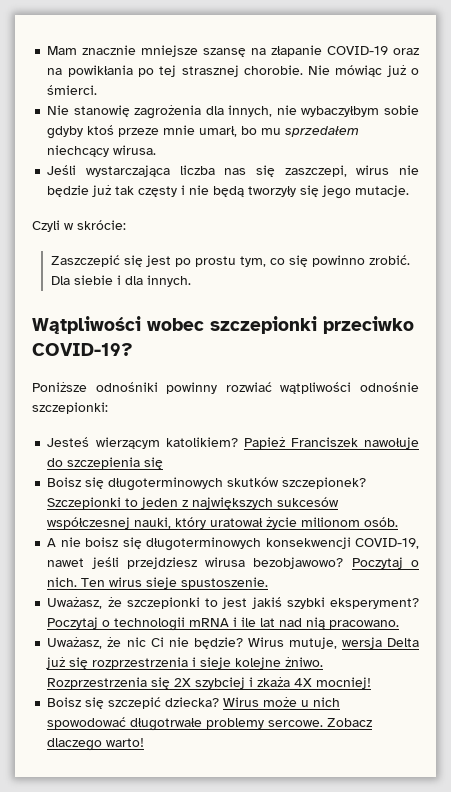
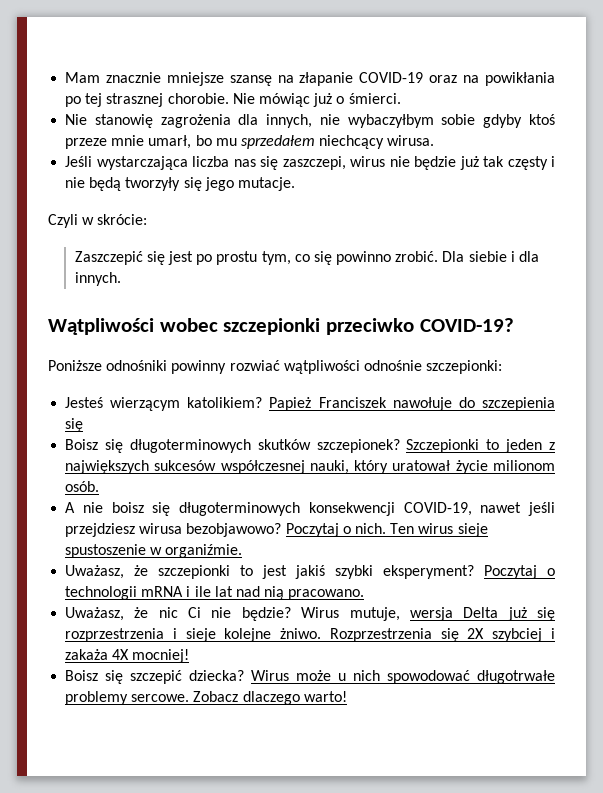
[181,577,269,589] spustoszenie. -> [65,544,243,558] spustoszenie w organiźmie.
[257,677,291,687] zkaża -> [65,649,109,660] zakaża

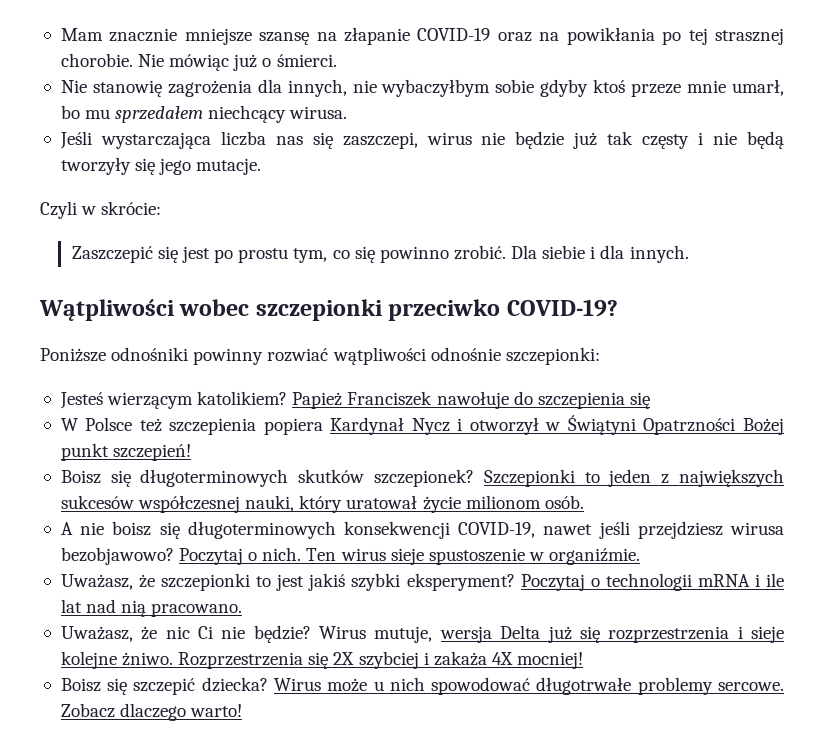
(84, 425) none -> [60,415,784,435] [60,443,192,461] // W Polsce też szczepienia popiera Kardynał Nycz i otworzył w Świątyni Opatrzności Bożej punkt szczepień!

